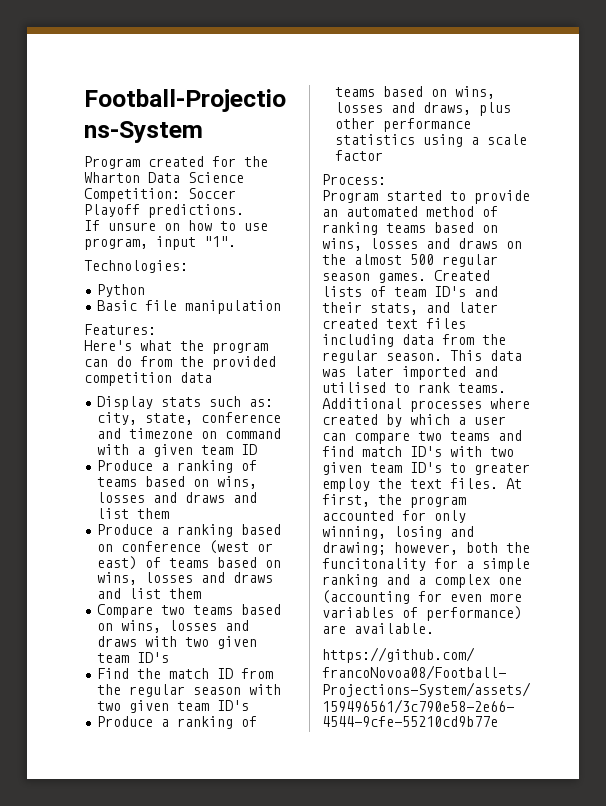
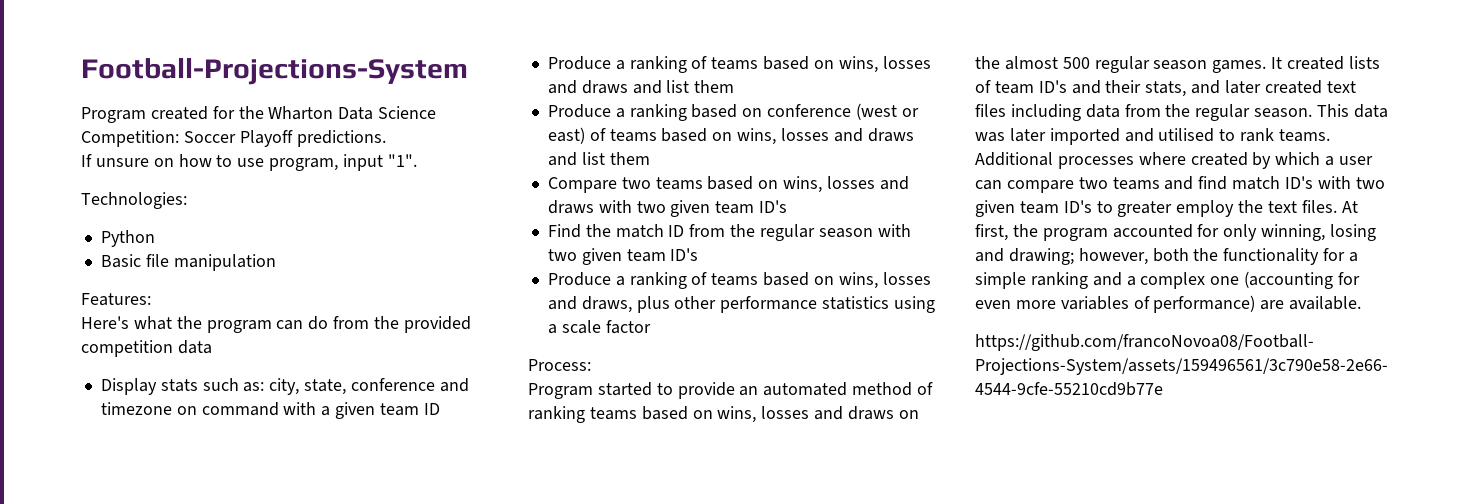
[434,270,490,281] Created -> [1271,56,1345,70] It created
[322,558,426,571] funcitonality -> [1223,248,1320,265] functionality

